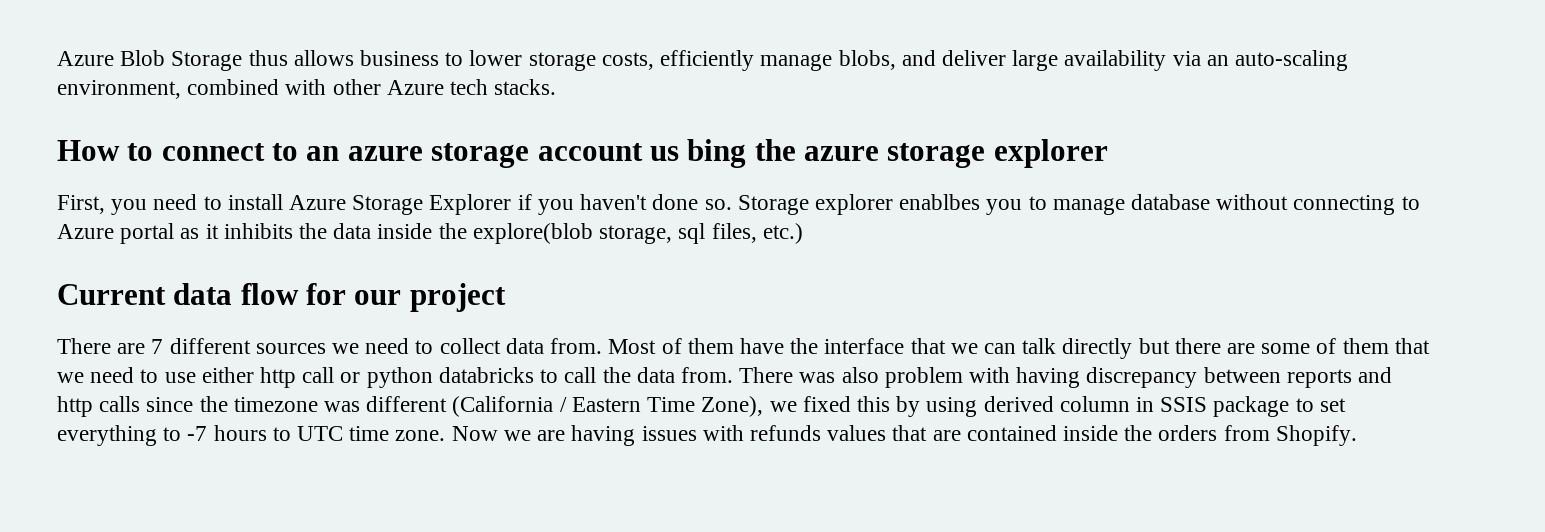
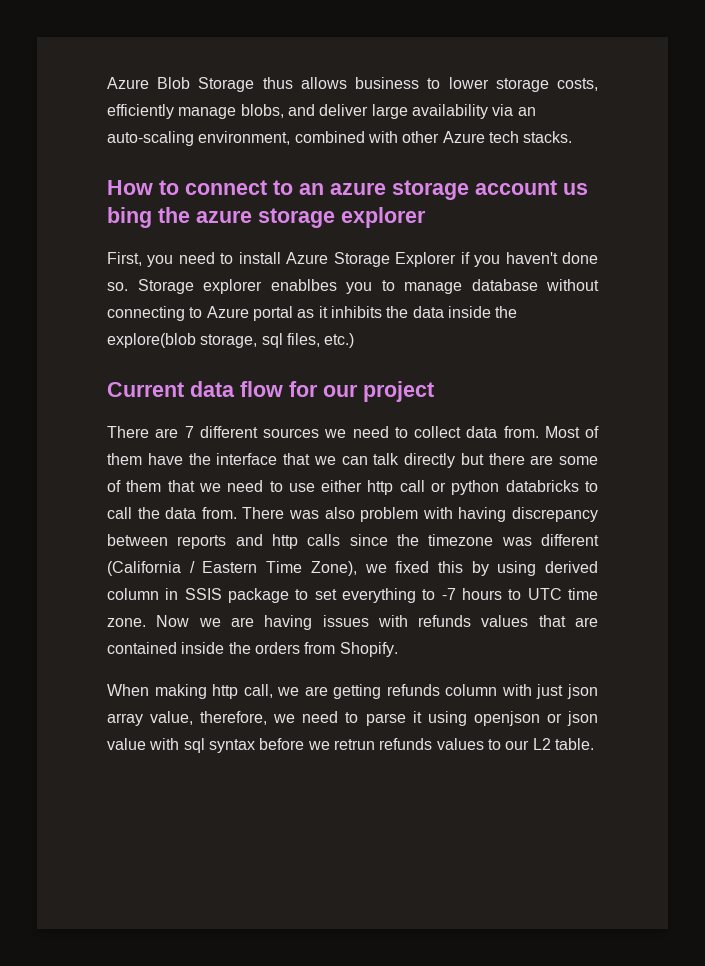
(1357, 435) none -> [107,684,599,699] [107,711,599,726] [107,738,594,753] // When making http call, we are getting refunds column with just json array value, therefore, we need to parse it using openjson or json value with sql syntax before we retrun refunds values to our L2 table.

